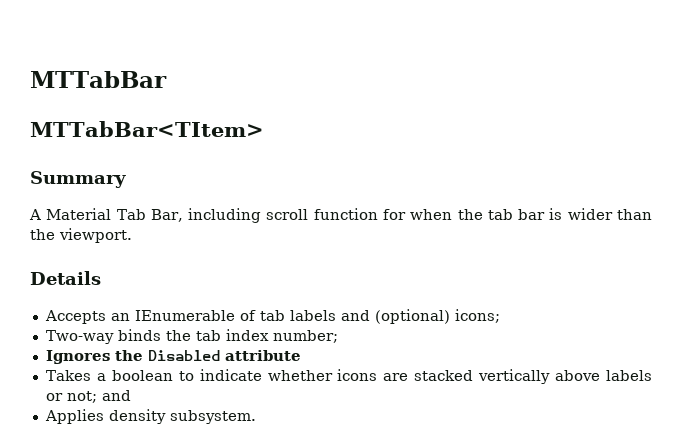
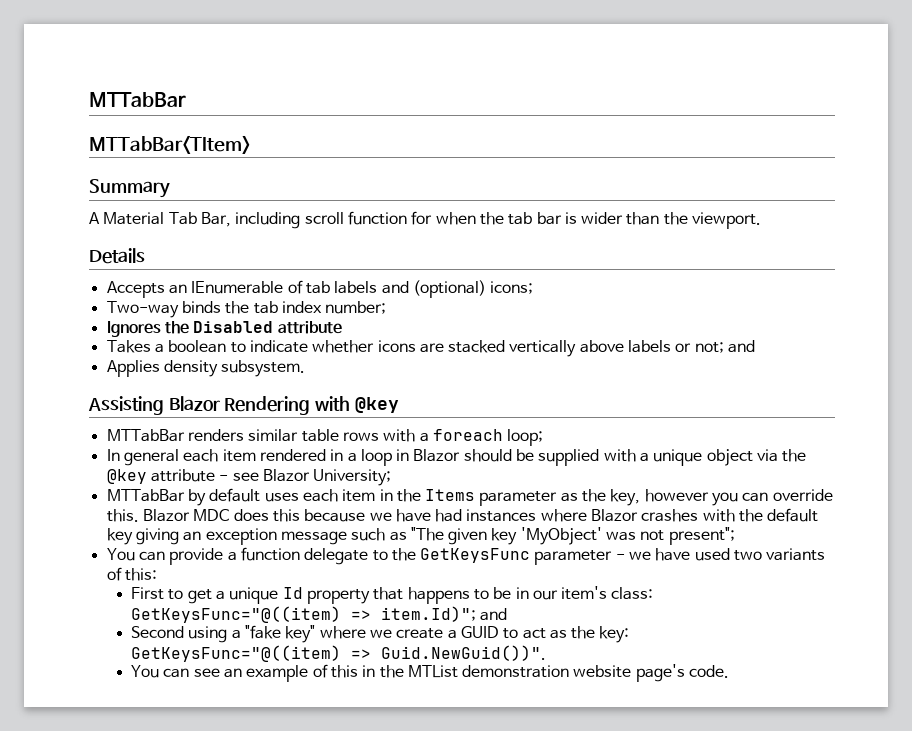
(256, 417) none -> [88,396,399,415] [106,429,544,446] [106,449,807,466] [106,469,392,486] [106,488,833,506] [106,508,819,522] [106,527,735,545] [106,547,826,565] [106,567,157,581] [130,586,654,604] [130,606,508,623] [130,625,630,643] [130,645,546,662] [130,664,730,682] // Assisting Blazor Rendering with @key // MTTabBar renders similar table rows with a foreach loop; // In general each item rendered in a loop in Blazor should be supplied with a unique object via the @key attribute - see Blazor University; // MTTabBar by default uses each item in the Items parameter as the key, however you can override this. Blazor MDC does this because we have had instances where Blazor crashes with the default key giving an exception message such as "The given key 'MyObject' was not present"; // You can provide a function delegate to the GetKeysFunc parameter - we have used two variants of this: // First to get a unique Id property that happens to be in our item's class: GetKeysFunc="@((item) => item.Id)"; and // Second using a "fake key" where we create a GUID to act as the key: GetKeysFunc="@((item) => Guid.NewGuid())". // You can see an example of this in the MTList demonstration website page's code.

